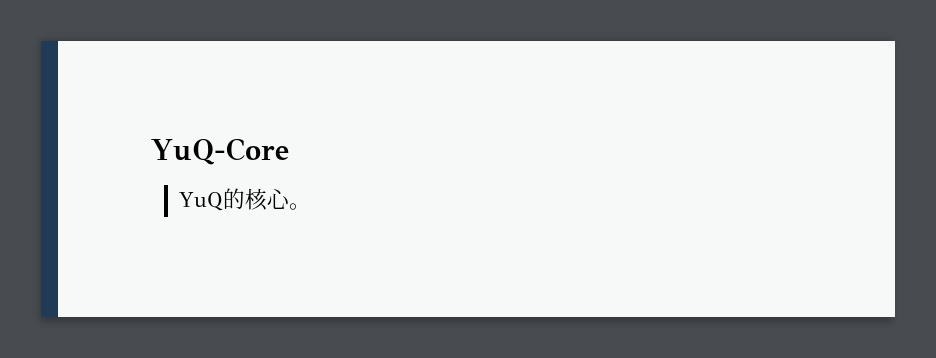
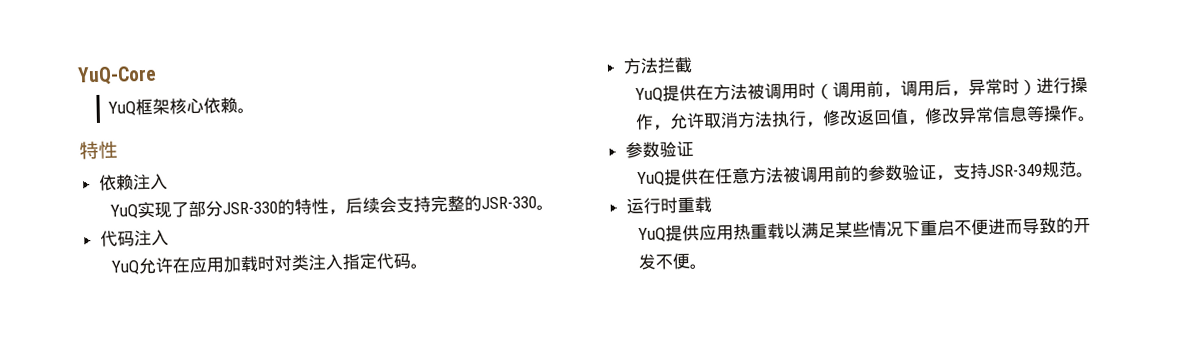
[223,188,291,211] 的核心 -> [135,97,256,116] [79,140,118,160] [98,173,168,191] [110,195,555,219] [99,229,169,247] [111,252,429,275] [622,56,693,75] [635,76,1089,103] [635,105,1097,131] [624,140,694,159] [637,161,1095,187] [625,196,712,215] [638,216,1092,243] [638,252,692,271] 框架核心依赖。 // 特性 // 依赖注入 // YuQ实现了部分JSR-330的特性，后续会支持完整的JSR-330。 // 代码注入 // YuQ允许在应用加载时对类注入指定代码。 // 方法拦截 // YuQ提供在方法被调用时（调用前，调用后，异常时）进行操作，允许取消方法执行，修改返回值，修改异常信息等操作。 // 参数验证 // YuQ提供在任意方法被调用前的参数验证，支持JSR-349规范。 // 运行时重载 // YuQ提供应用热重载以满足某些情况下重启不便进而导致的开发不便

